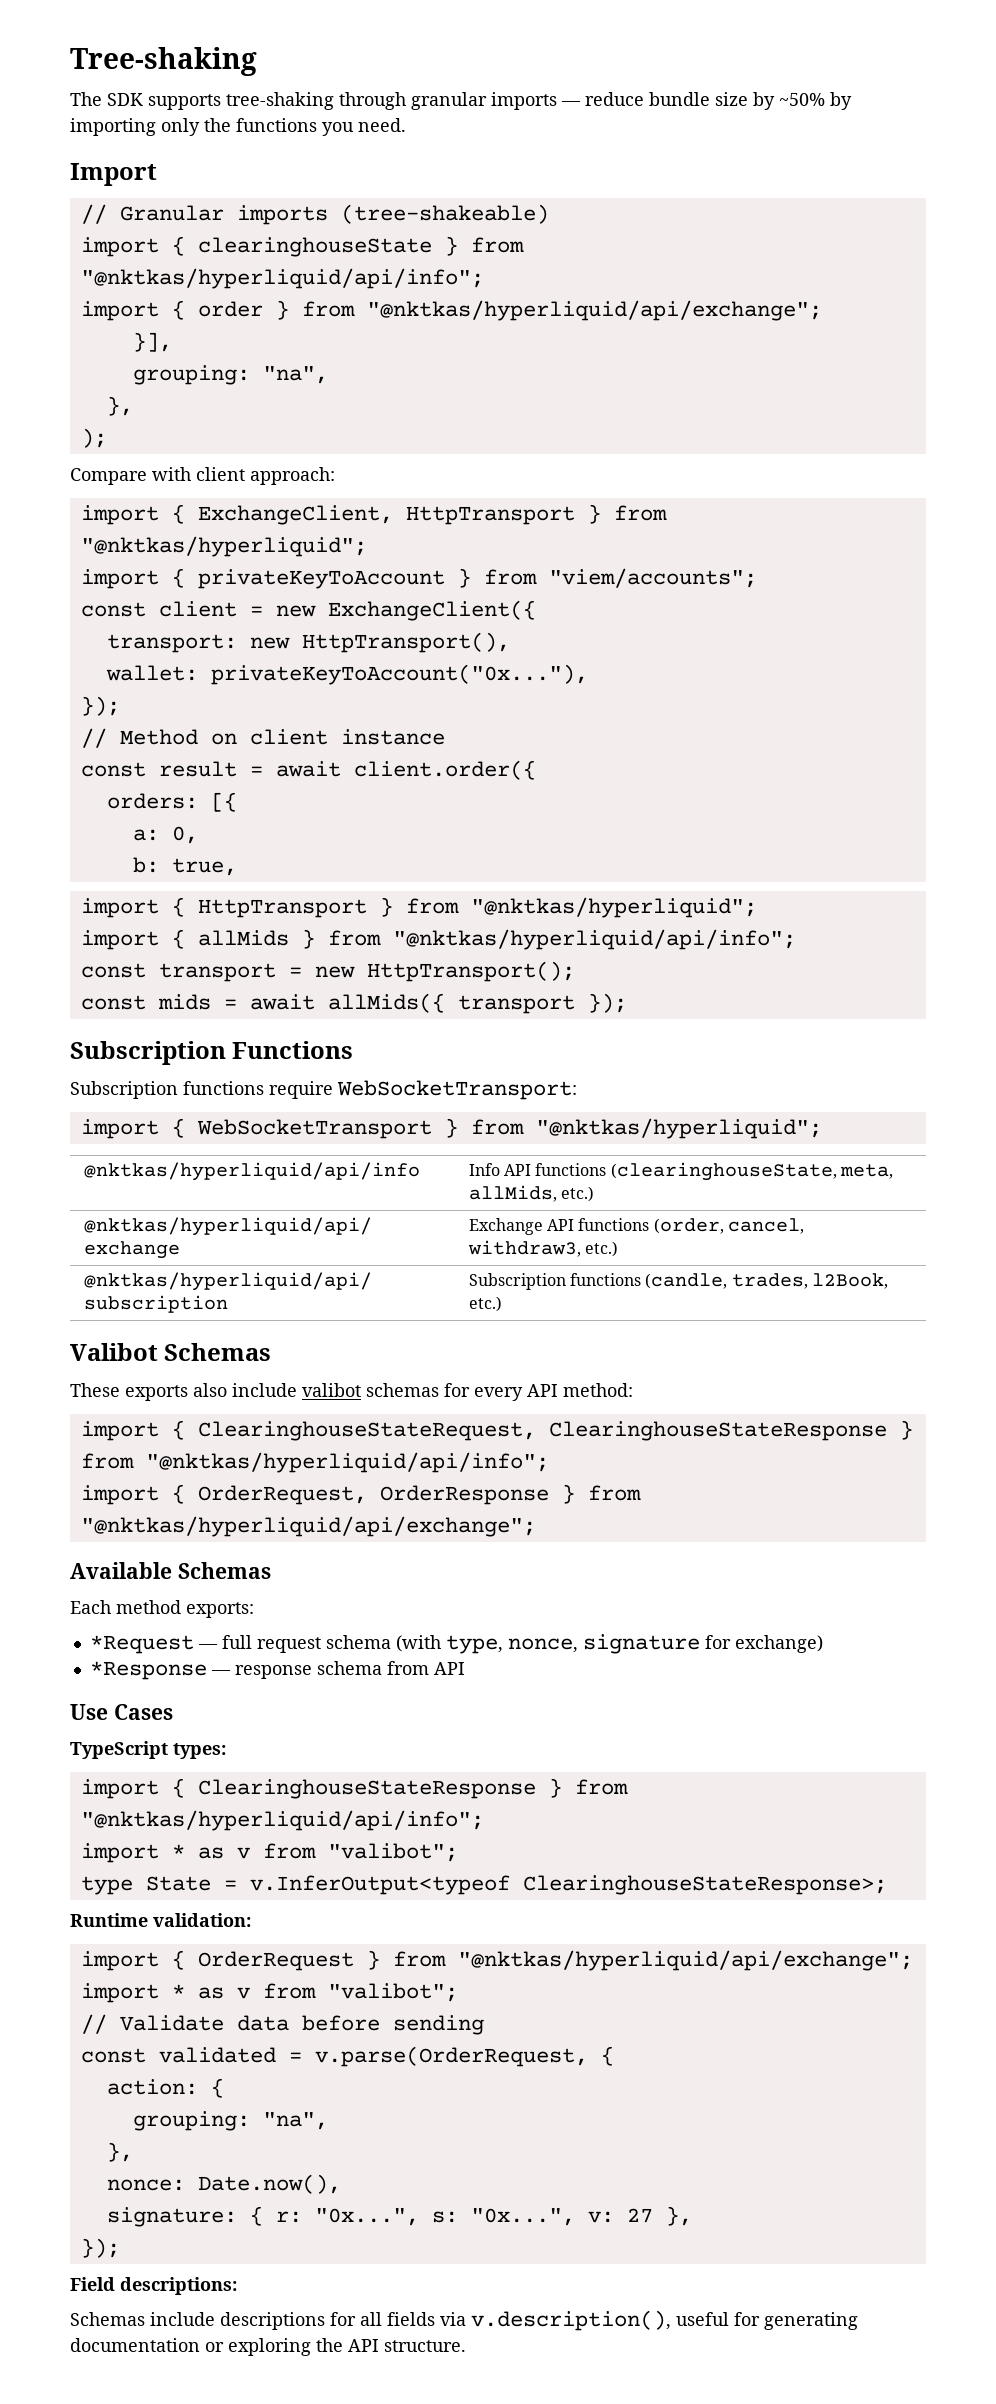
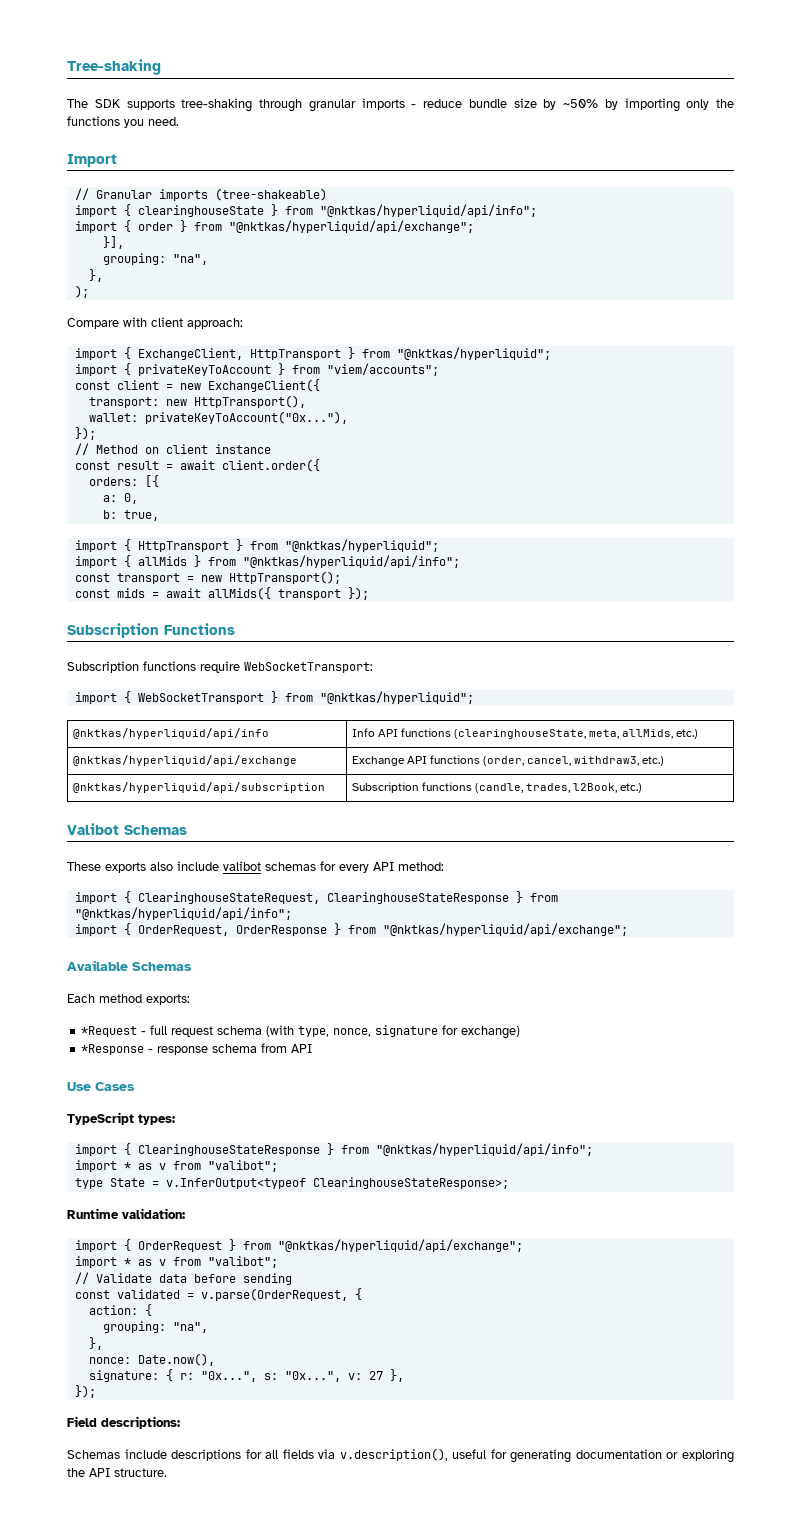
[561,101,581,106] — -> [411,104,417,108] -
[197,1644,218,1649] — -> [141,1031,147,1035] -
[210,1670,231,1675] — -> [148,1049,154,1053] -

